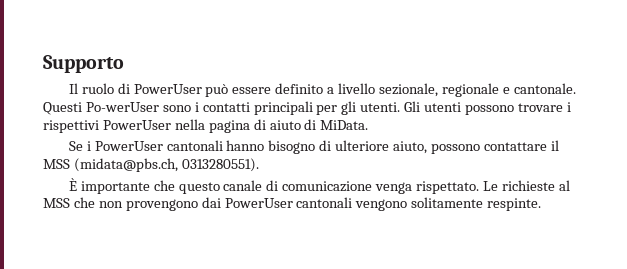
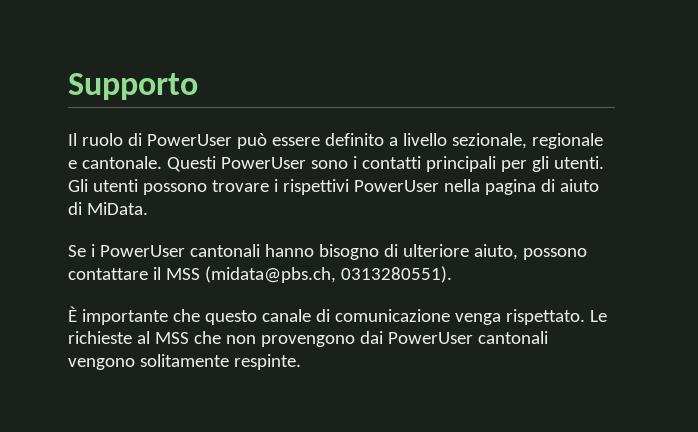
[85,102,159,112] Po-werUser -> [220,157,306,169] PowerUser

